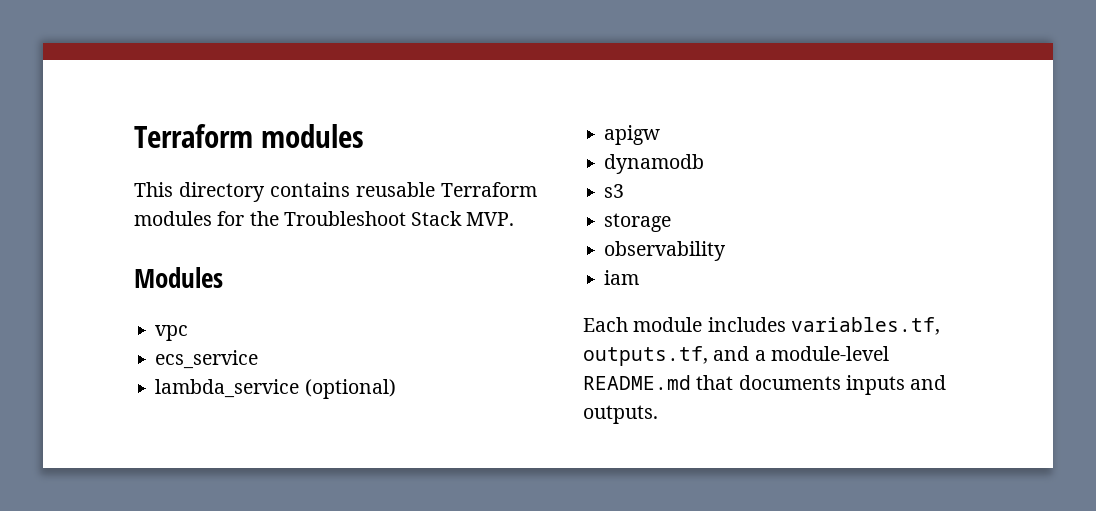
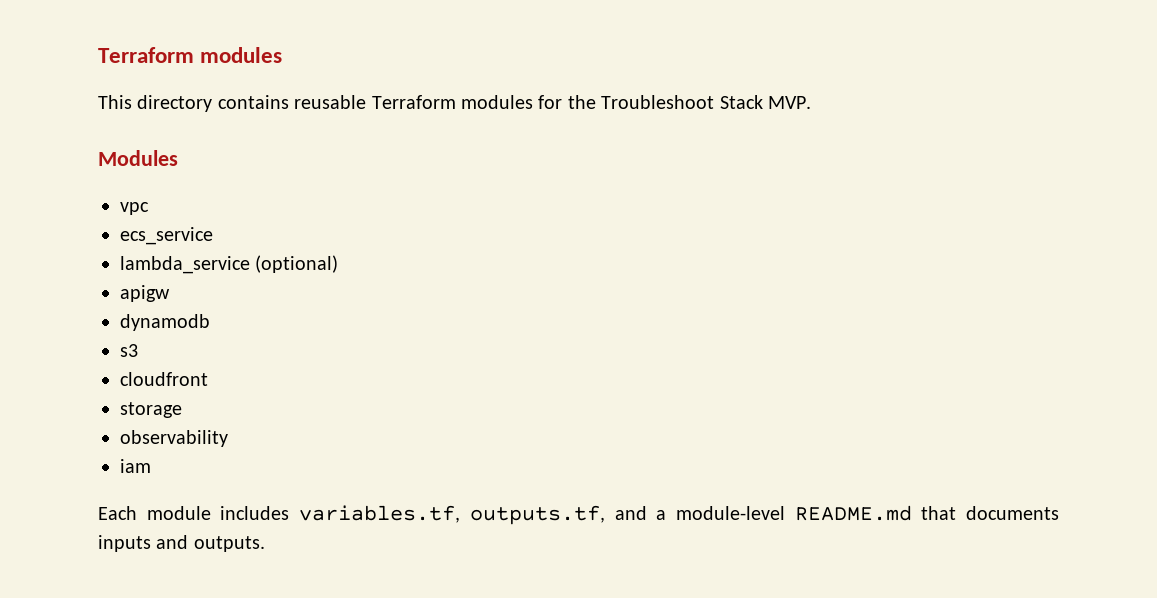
(625, 191) none -> [120,372,208,386] // cloudfront

